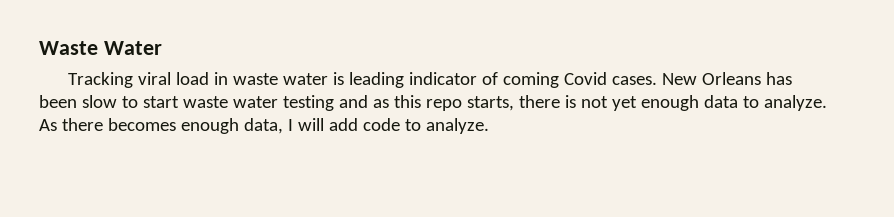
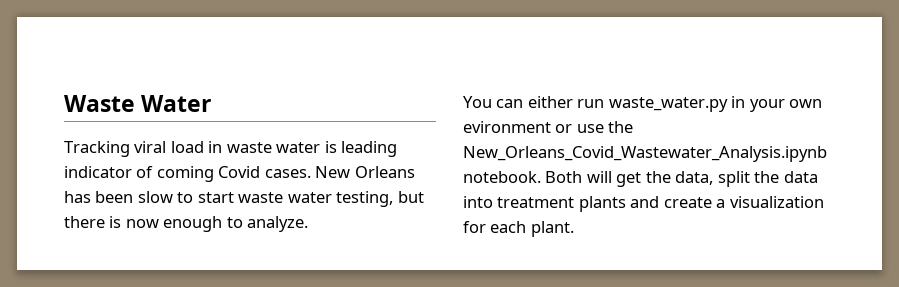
[282,95,827,111] [39,118,489,134] testing and as this repo starts, there is not yet enough data to analyze. As there becomes enough data, I will add code to analyze. -> [336,191,424,207] [64,216,309,232] [463,96,823,112] [463,121,634,133] [463,146,827,162] [463,171,818,187] [463,196,824,212] [463,221,574,237] testing, but there is now enough to analyze. // You can either run waste_water.py in your own evironment or use the New_Orleans_Covid_Wastewater_Analysis.ipynb notebook. Both will get the data, split the data into treatment plants and create a visualization for each plant.

